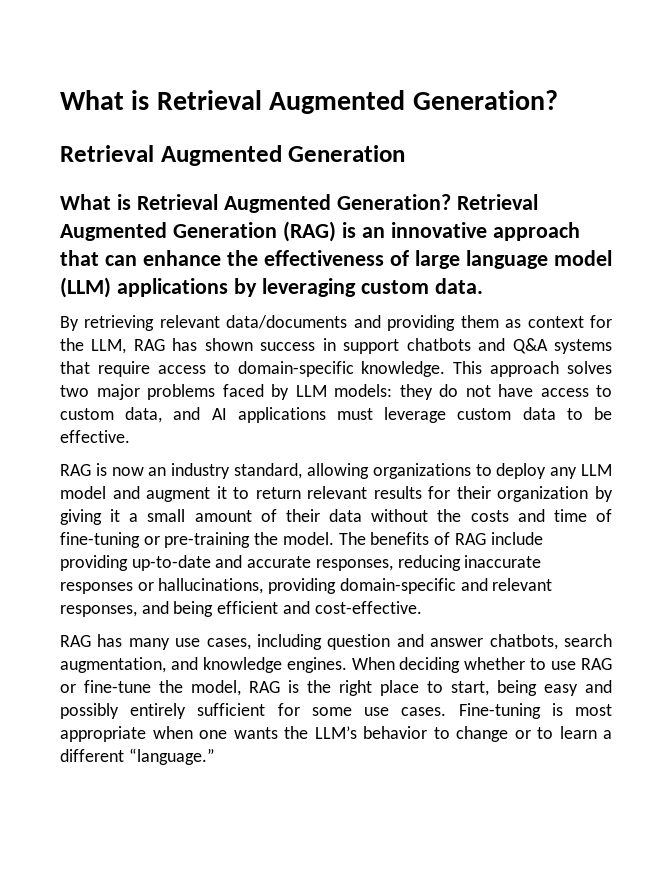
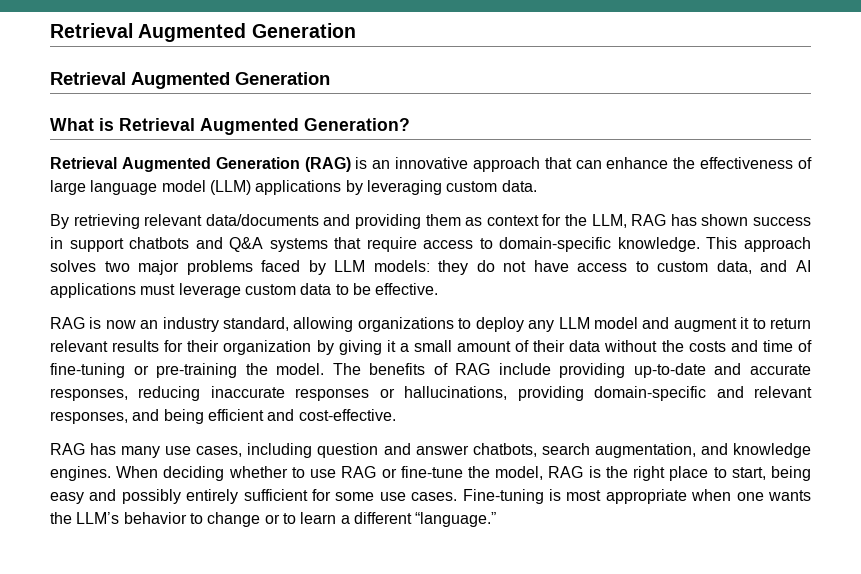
[60,90,558,114] What is Retrieval Augmented Generation? -> [50,23,356,42] Retrieval Augmented Generation
(451, 202) none -> (410, 124) //

